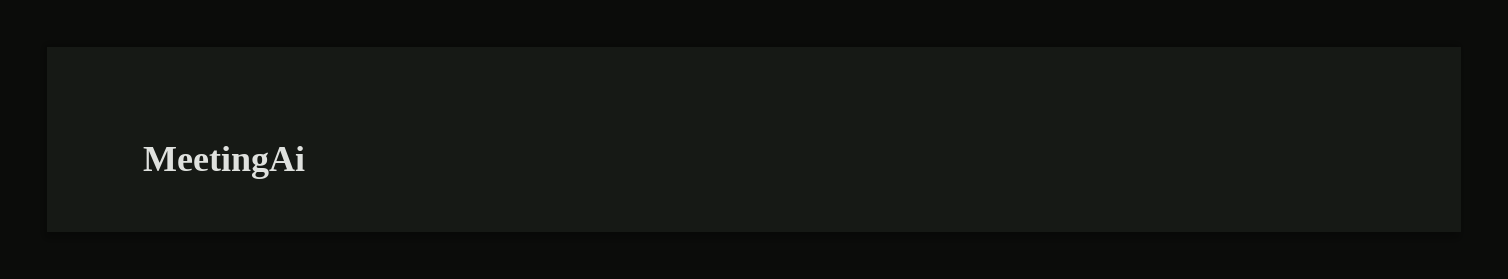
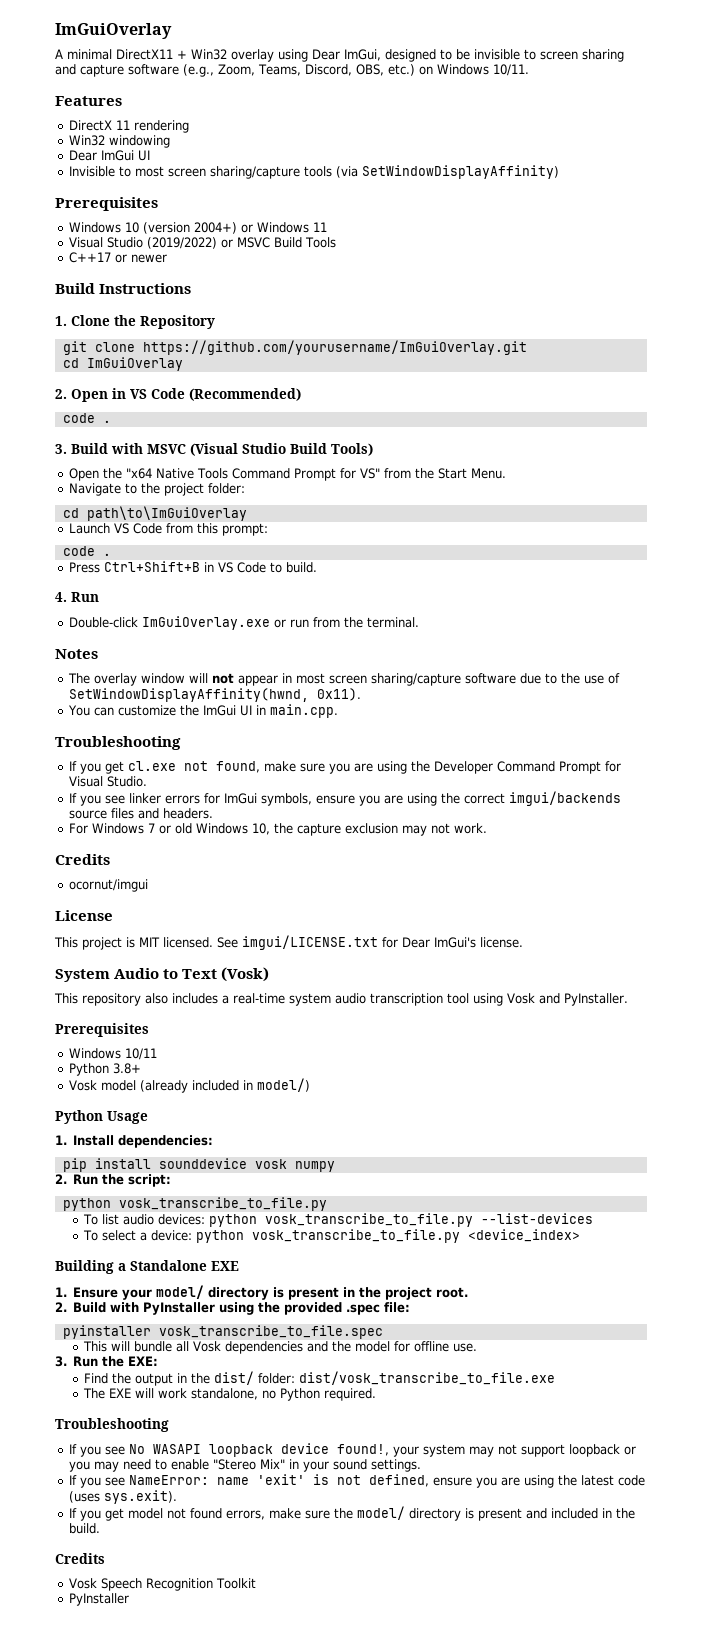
[143,146,305,179] MeetingAi -> [55,23,172,39] [55,49,624,62] [55,64,529,77] [55,96,122,106] [68,120,189,133] [68,135,170,148] [68,150,150,161] [68,165,559,179] [55,197,158,211] [68,222,327,234] [68,237,336,249] [68,252,167,263] [55,283,192,294] [55,315,215,329] [62,340,527,355] [62,357,183,371] [55,388,301,402] [62,413,111,423] [55,443,373,456] [68,468,506,481] [68,483,245,496] [62,506,247,521] [68,523,268,536] [62,546,111,556] [68,561,317,573] [55,592,99,602] [68,616,419,630] [55,649,98,659] [67,673,620,686] [68,688,361,702] [67,704,338,718] [55,736,181,750] [68,761,621,774] [68,776,147,787] [68,791,621,806] [68,808,213,819] [68,823,487,836] [55,854,110,865] [68,879,148,892] [55,910,113,921] [54,935,523,950] [55,967,270,982] [54,993,628,1006] [55,1023,149,1037] [68,1048,157,1060] [68,1063,141,1076] [68,1078,310,1093] [55,1110,148,1124] [55,1135,214,1148] [62,1158,335,1172] [55,1174,172,1187] [62,1197,327,1211] [83,1213,594,1227] [83,1229,581,1243] [55,1260,239,1274] [55,1285,469,1300] [55,1302,411,1315] [62,1325,383,1339] [83,1341,478,1354] [55,1356,159,1367] [84,1371,556,1386] [83,1388,377,1401] [55,1418,169,1432] [68,1443,636,1457] [68,1459,421,1472] [68,1474,645,1488] [68,1490,177,1504] [68,1506,635,1521] [68,1523,100,1534] [55,1553,105,1564] [68,1578,256,1591] [68,1593,129,1606] ImGuiOverlay // A minimal DirectX11 + Win32 overlay using Dear ImGui, designed to be invisible to screen sharing and capture software (e.g., Zoom, Teams, Discord, OBS, etc.) on Windows 10/11. // Features // DirectX 11 rendering // Win32 windowing // Dear ImGui UI // Invisible to most screen sharing/capture tools (via SetWindowDisplayAffinity) // Prerequisites // Windows 10 (version 2004+) or Windows 11 // Visual Studio (2019/2022) or MSVC Build Tools // C++17 or newer // Build Instructions // 1. Clone the Repository // git clone https://github.com/yourusername/ImGuiOverlay.git // cd ImGuiOverlay // 2. Open in VS Code (Recommended) // code . // 3. Build with MSVC (Visual Studio Build Tools) // Open the "x64 Native Tools Command Prompt for VS" from the Start Menu. // Navigate to the project folder: // cd path\to\ImGuiOverlay // Launch VS Code from this prompt: // code . // Press Ctrl+Shift+B in VS Code to build. // 4. Run // Double-click ImGuiOverlay.exe or run from the terminal. // Notes // The overlay window will not appear in most screen sharing/capture software due to the use of SetWindowDisplayAffinity(hwnd, 0x11). // You can customize the ImGui UI in main.cpp. // Troubleshooting // If you get cl.exe not found, make sure you are using the Developer Command Prompt for Visual Studio. // If you see linker errors for ImGui symbols, ensure you are using the correct imgui/backends source files and headers. // For Windows 7 or old Windows 10, the capture exclusion may not work. // Credits // ocornut/imgui // License // This project is MIT licensed. See imgui/LICENSE.txt for Dear ImGui's license. // System Audio to Text (Vosk) // This repository also includes a real-time system audio transcription tool using Vosk and PyInstaller. // Prerequisites // Windows 10/11 // Python 3.8+ // Vosk model (already included in model/) // Python Usage // 1. Install dependencies: // pip install sounddevice vosk numpy // 2. Run the script: // python vosk_transcribe_to_file.py // To list audio devices: python vosk_transcribe_to_file.py --list-devices // To select a device: python vosk_transcribe_to_file.py <device_index> // Building a Standalone EXE // 1. Ensure your model/ directory is present in the project root. // 2. Build with PyInstaller using the provided .spec file: // pyinstaller vosk_transcribe_to_file.spec // This will bundle all Vosk dependencies and the model for offline use. // 3. Run the EXE: // Find the output in the dist/ folder: dist/vosk_transcribe_to_file.exe // The EXE will work standalone, no Python required. // Troubleshooting // If you see No WASAPI loopback device found!, your system may not support loopback or you may need to enable "Stereo Mix" in your sound settings. // If you see NameError: name 'exit' is not defined, ensure you are using the latest code (uses sys.exit). // If you get model not found errors, make sure the model/ directory is present and included in the build. // Credits // Vosk Speech Recognition Toolkit // PyInstaller

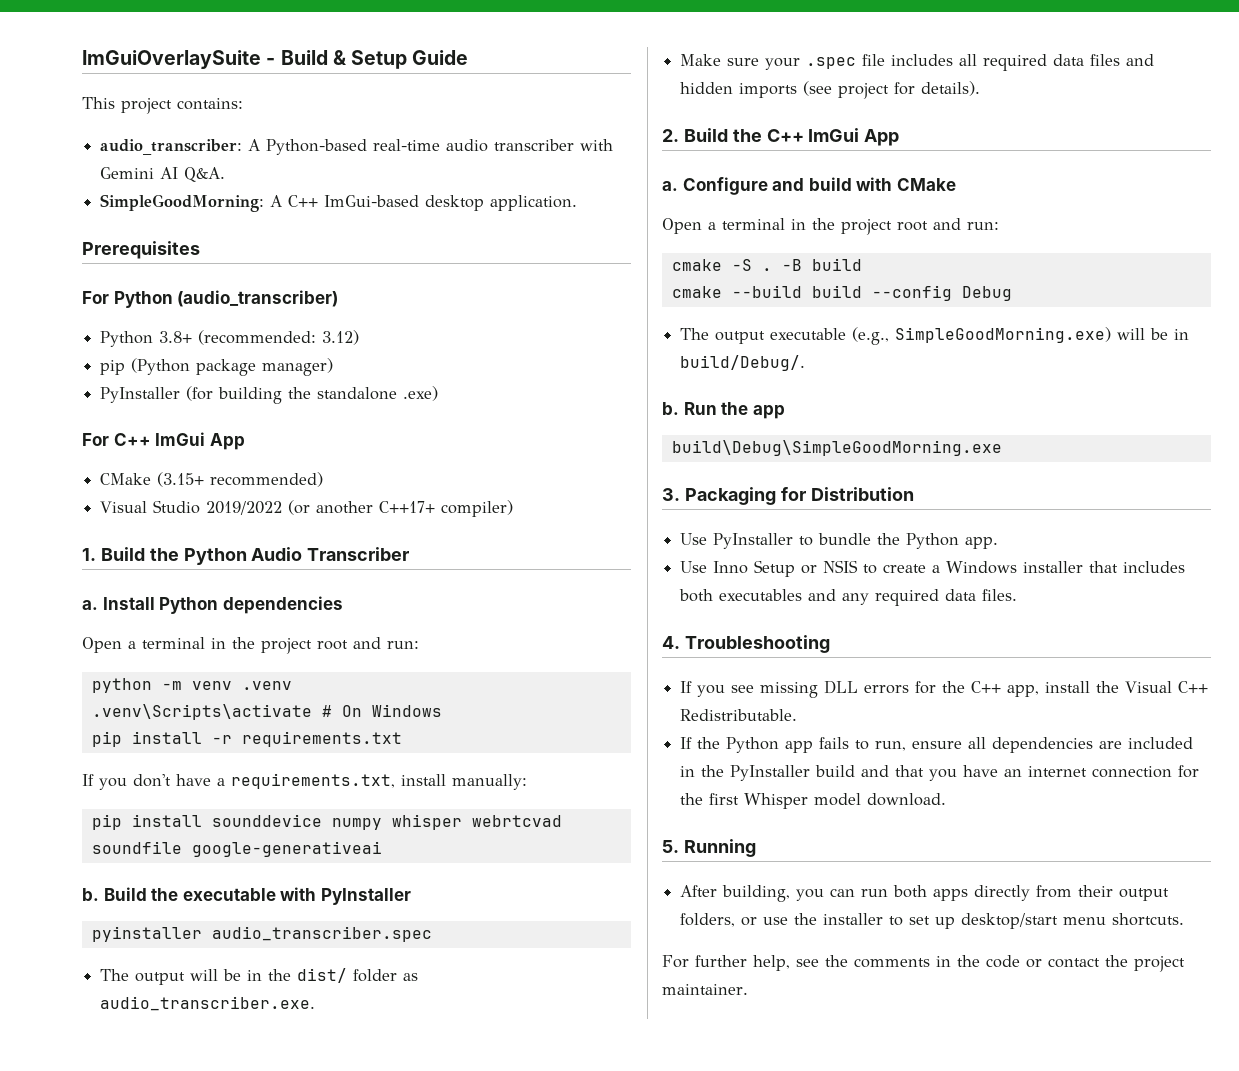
[55,23,172,39] [55,49,624,62] [55,64,529,77] [55,96,122,106] [68,120,189,133] [68,135,170,148] [68,150,150,161] [68,165,559,179] [55,197,158,211] [68,222,327,234] [68,237,336,249] [68,252,167,263] [55,283,192,294] [55,315,215,329] [62,340,527,355] [62,357,183,371] [55,388,301,402] [62,413,111,423] [55,443,373,456] [68,468,506,481] [68,483,245,496] [62,506,247,521] [68,523,268,536] [62,546,111,556] [68,561,317,573] [55,592,99,602] [68,616,419,630] [55,649,98,659] [67,673,620,686] [68,688,361,702] [67,704,338,718] [55,736,181,750] [68,761,621,774] [68,776,147,787] [68,791,621,806] [68,808,213,819] [68,823,487,836] [55,854,110,865] [68,879,148,892] [55,910,113,921] [54,935,523,950] [55,967,270,982] [54,993,628,1006] [55,1023,149,1037] [68,1048,157,1060] [68,1063,141,1076] [68,1078,310,1093] [55,1110,148,1124] [55,1135,214,1148] ImGuiOverlay // A minimal DirectX11 + Win32 overlay using Dear ImGui, designed to be invisible to screen sharing and capture software (e.g., Zoom, Teams, Discord, OBS, etc.) on Windows 10/11. // Features // DirectX 11 rendering // Win32 windowing // Dear ImGui UI // Invisible to most screen sharing/capture tools (via SetWindowDisplayAffinity) // Prerequisites // Windows 10 (version 2004+) or Windows 11 // Visual Studio (2019/2022) or MSVC Build Tools // C++17 or newer // Build Instructions // 1. Clone the Repository // git clone https://github.com/yourusername/ImGuiOverlay.git // cd ImGuiOverlay // 2. Open in VS Code (Recommended) // code . // 3. Build with MSVC (Visual Studio Build Tools) // Open the "x64 Native Tools Command Prompt for VS" from the Start Menu. // Navigate to the project folder: // cd path\to\ImGuiOverlay // Launch VS Code from this prompt: // code . // Press Ctrl+Shift+B in VS Code to build. // 4. Run // Double-click ImGuiOverlay.exe or run from the terminal. // Notes // The overlay window will not appear in most screen sharing/capture software due to the use of SetWindowDisplayAffinity(hwnd, 0x11). // You can customize the ImGui UI in main.cpp. // Troubleshooting // If you get cl.exe not found, make sure you are using the Developer Command Prompt for Visual Studio. // If you see linker errors for ImGui symbols, ensure you are using the correct imgui/backends source files and headers. // For Windows 7 or old Windows 10, the capture exclusion may not work. // Credits // ocornut/imgui // License // This project is MIT licensed. See imgui/LICENSE.txt for Dear ImGui's license. // System Audio to Text (Vosk) // This repository also includes a real-time system audio transcription tool using Vosk and PyInstaller. // Prerequisites // Windows 10/11 // Python 3.8+ // Vosk model (already included in model/) // Python Usage // 1. Install dependencies: -> [82,50,469,69] [82,97,243,114] [100,139,614,155] [100,167,226,182] [100,194,578,212] [82,241,200,259] [82,290,339,308] [100,330,360,347] [100,358,334,376] [100,386,439,404] [82,432,245,450] [100,472,324,487] [100,500,514,517] [82,547,410,565] [82,596,343,614] [82,637,419,654] [91,678,292,693] [91,704,442,720] [91,731,402,747] [82,773,527,790] ImGuiOverlaySuite - Build & Setup Guide // This project contains: // audio_transcriber: A Python-based real-time audio transcriber with Gemini AI Q&A. // SimpleGoodMorning: A C++ ImGui-based desktop application. // Prerequisites // For Python (audio_transcriber) // Python 3.8+ (recommended: 3.12) // pip (Python package manager) // PyInstaller (for building the standalone .exe) // For C++ ImGui App // CMake (3.15+ recommended) // Visual Studio 2019/2022 (or another C++17+ compiler) // 1. Build the Python Audio Transcriber // a. Install Python dependencies // Open a terminal in the project root and run: // python -m venv .venv // .venv\Scripts\activate # On Windows // pip install -r requirements.txt // If you don't have a requirements.txt, install manually:
[254,1159,287,1169] vosk -> (322, 820) none
[55,1174,172,1187] [62,1197,327,1211] [83,1213,594,1227] [83,1229,581,1243] [55,1260,239,1274] [55,1285,469,1300] [55,1302,411,1315] [62,1325,383,1339] [83,1341,478,1354] [55,1356,159,1367] [84,1371,556,1386] [83,1388,377,1401] [55,1418,169,1432] [68,1443,636,1457] [68,1459,421,1472] [68,1474,645,1488] [68,1490,177,1504] [68,1506,635,1521] [68,1523,100,1534] [55,1553,105,1564] [68,1578,256,1591] [68,1593,129,1606] // 2. Run the script: // python vosk_transcribe_to_file.py // To list audio devices: python vosk_transcribe_to_file.py --list-devices // To select a device: python vosk_transcribe_to_file.py <device_index> // Building a Standalone EXE // 1. Ensure your model/ directory is present in the project root. // 2. Build with PyInstaller using the provided .spec file: // pyinstaller vosk_transcribe_to_file.spec // This will bundle all Vosk dependencies and the model for offline use. // 3. Run the EXE: // Find the output in the dist/ folder: dist/vosk_transcribe_to_file.exe // The EXE will work standalone, no Python required. // Troubleshooting // If you see No WASAPI loopback device found!, your system may not support loopback or you may need to enable "Stereo Mix" in your sound settings. // If you see NameError: name 'exit' is not defined, ensure you are using the latest code (uses sys.exit). // If you get model not found errors, make sure the model/ directory is present and included in the build. // Credits // Vosk Speech Recognition Toolkit // PyInstaller -> [391,814,562,830] [91,841,382,857] [82,887,411,905] [91,926,432,942] [100,968,419,985] [100,996,316,1011] [680,54,1155,71] [680,81,981,99] [662,128,900,146] [662,177,956,195] [662,218,999,235] [671,258,862,271] [671,285,1012,301] [680,327,1190,345] [680,355,806,371] [662,402,785,419] [671,440,1002,456] [662,487,914,505] [680,533,999,549] [680,560,1186,577] [679,589,1018,606] [662,635,830,653] [680,680,1209,698] [680,709,798,721] [680,737,1194,753] [680,765,1200,781] [680,793,947,809] [662,839,756,857] [680,885,1170,902] [680,913,1185,929] [662,955,1185,972] [662,984,748,995] whisper webrtcvad soundfile google-generativeai // b. Build the executable with PyInstaller // pyinstaller audio_transcriber.spec // The output will be in the dist/ folder as audio_transcriber.exe. // Make sure your .spec file includes all required data files and hidden imports (see project for details). // 2. Build the C++ ImGui App // a. Configure and build with CMake // Open a terminal in the project root and run: // cmake -S . -B build // cmake --build build --config Debug // The output executable (e.g., SimpleGoodMorning.exe) will be in build/Debug/. // b. Run the app // build\Debug\SimpleGoodMorning.exe // 3. Packaging for Distribution // Use PyInstaller to bundle the Python app. // Use Inno Setup or NSIS to create a Windows installer that includes both executables and any required data files. // 4. Troubleshooting // If you see missing DLL errors for the C++ app, install the Visual C++ Redistributable. // If the Python app fails to run, ensure all dependencies are included in the PyInstaller build and that you have an internet connection for the first Whisper model download. // 5. Running // After building, you can run both apps directly from their output folders, or use the installer to set up desktop/start menu shortcuts. // For further help, see the comments in the code or contact the project maintainer.

